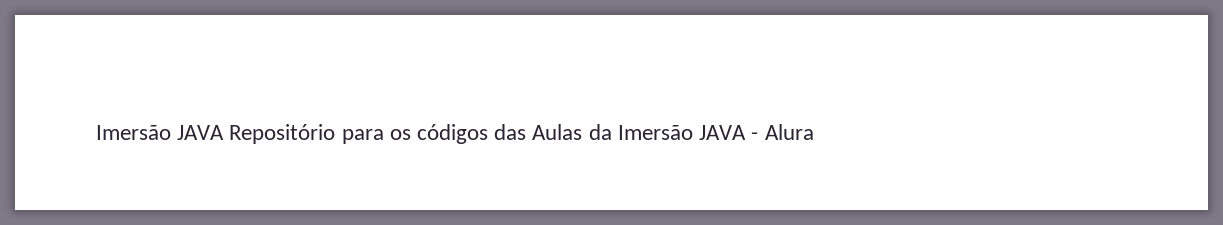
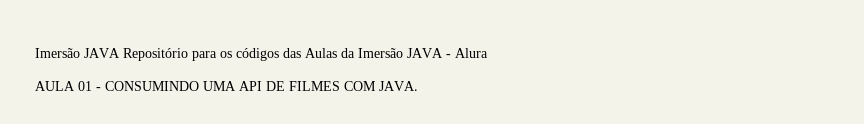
(814, 132) none -> [35,81,418,91] // AULA 01 - CONSUMINDO UMA API DE FILMES COM JAVA.

